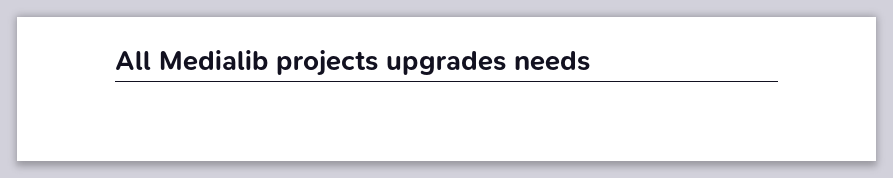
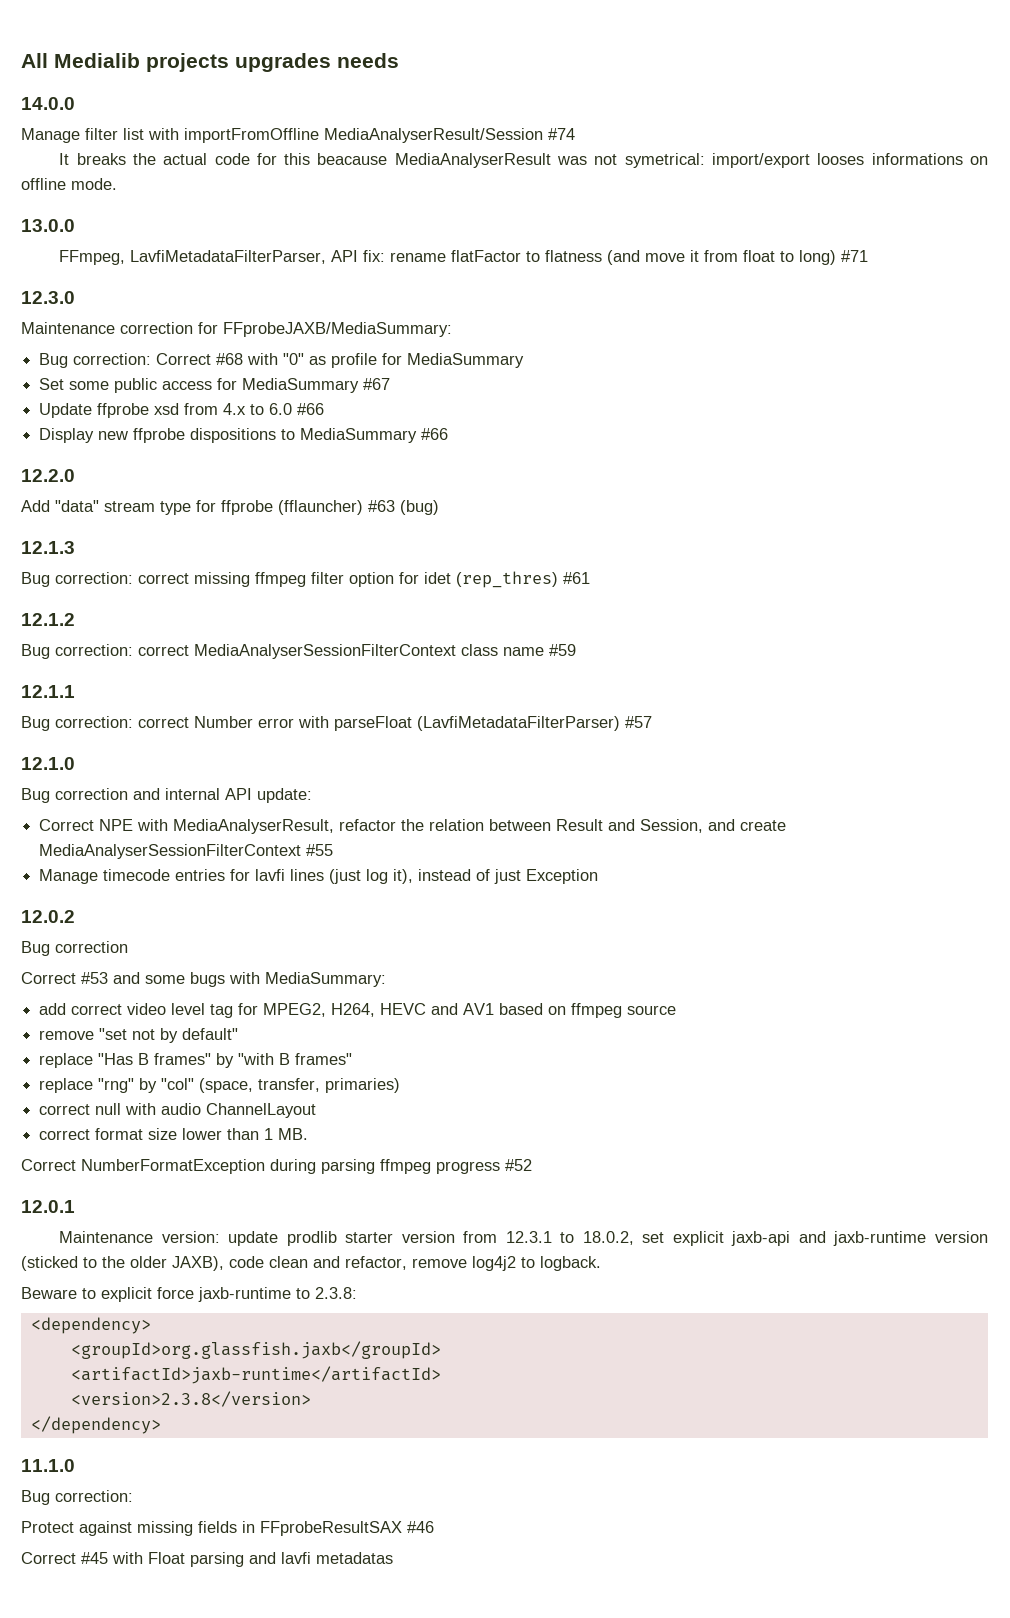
(590, 61) none -> [21,97,75,110] [21,128,575,143] [59,153,989,168] [21,178,117,190] [21,219,75,232] [59,250,869,265] [21,291,75,304] [21,322,452,337] [39,353,525,368] [39,378,391,393] [39,403,325,418] [39,428,449,443] [21,469,75,482] [21,500,439,515] [21,541,75,554] [21,571,590,588] [21,613,75,626] [21,644,576,659] [21,685,75,698] [21,716,652,731] [21,757,75,770] [21,788,312,803] [39,819,787,834] [39,844,334,859] [39,869,599,884] [21,910,75,923] [21,941,128,956] [21,972,386,987] [39,1003,677,1018] [39,1028,239,1043] [39,1053,353,1068] [39,1078,401,1093] [39,1103,317,1118] [39,1128,309,1140] [21,1159,532,1174] [21,1200,75,1213] [59,1231,989,1246] [21,1256,601,1271] [21,1287,357,1302] [30,1317,151,1334] [70,1341,441,1359] [70,1366,441,1384] [70,1391,311,1407] [30,1416,161,1434] [21,1459,75,1472] [21,1490,133,1505] [21,1521,434,1536] [21,1552,393,1567] // 14.0.0 // Manage filter list with importFromOffline MediaAnalyserResult/Session #74 // It breaks the actual code for this beacause MediaAnalyserResult was not symetrical: import/export looses informations on offline mode. // 13.0.0 // FFmpeg, LavfiMetadataFilterParser, API fix: rename flatFactor to flatness (and move it from float to long) #71 // 12.3.0 // Maintenance correction for FFprobeJAXB/MediaSummary: // Bug correction: Correct #68 with "0" as profile for MediaSummary // Set some public access for MediaSummary #67 // Update ffprobe xsd from 4.x to 6.0 #66 // Display new ffprobe dispositions to MediaSummary #66 // 12.2.0 // Add "data" stream type for ffprobe (fflauncher) #63 (bug) // 12.1.3 // Bug correction: correct missing ffmpeg filter option for idet (rep_thres) #61 // 12.1.2 // Bug correction: correct MediaAnalyserSessionFilterContext class name #59 // 12.1.1 // Bug correction: correct Number error with parseFloat (LavfiMetadataFilterParser) #57 // 12.1.0 // Bug correction and internal API update: // Correct NPE with MediaAnalyserResult, refactor the relation between Result and Session, and create MediaAnalyserSessionFilterContext #55 // Manage timecode entries for lavfi lines (just log it), instead of just Exception // 12.0.2 // Bug correction // Correct #53 and some bugs with MediaSummary: // add correct video level tag for MPEG2, H264, HEVC and AV1 based on ffmpeg source // remove "set not by default" // replace "Has B frames" by "with B frames" // replace "rng" by "col" (space, transfer, primaries) // correct null with audio ChannelLayout // correct format size lower than 1 MB. // Correct NumberFormatException during parsing ffmpeg progress #52 // 12.0.1 // Maintenance version: update prodlib starter version from 12.3.1 to 18.0.2, set explicit jaxb-api and jaxb-runtime version (sticked to the older JAXB), code clean and refactor, remove log4j2 to logback. // Beware to explicit force jaxb-runtime to 2.3.8: // <dependency> // <groupId>org.glassfish.jaxb</groupId> // <artifactId>jaxb-runtime</artifactId> // <version>2.3.8</version> // </dependency> // 11.1.0 // Bug correction: // Protect against missing fields in FFprobeResultSAX #46 // Correct #45 with Float parsing and lavfi metadatas

